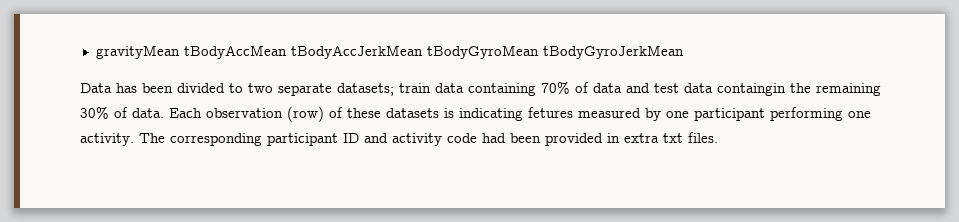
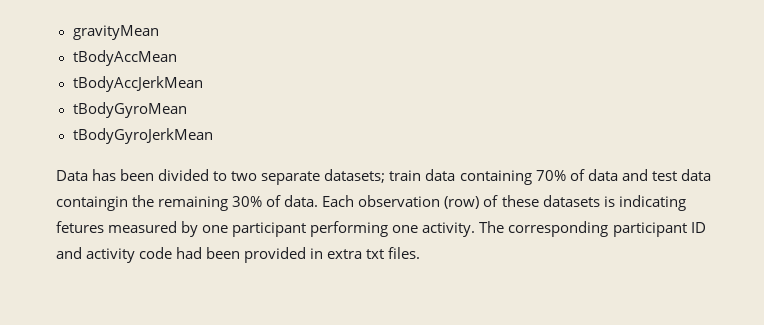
(180, 52) none -> (159, 32) //
(287, 52) none -> (177, 58) //
(423, 52) none -> (203, 84) //
(539, 52) none -> (187, 110) //

